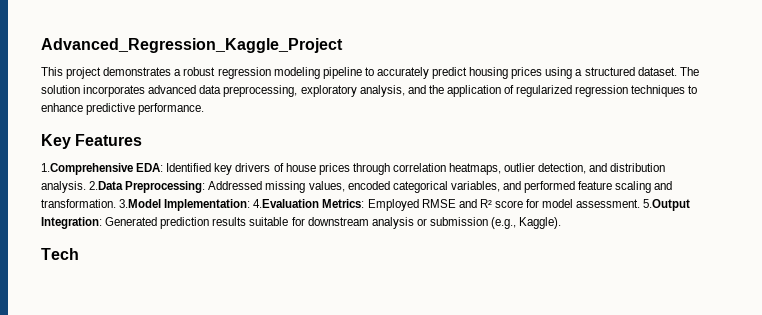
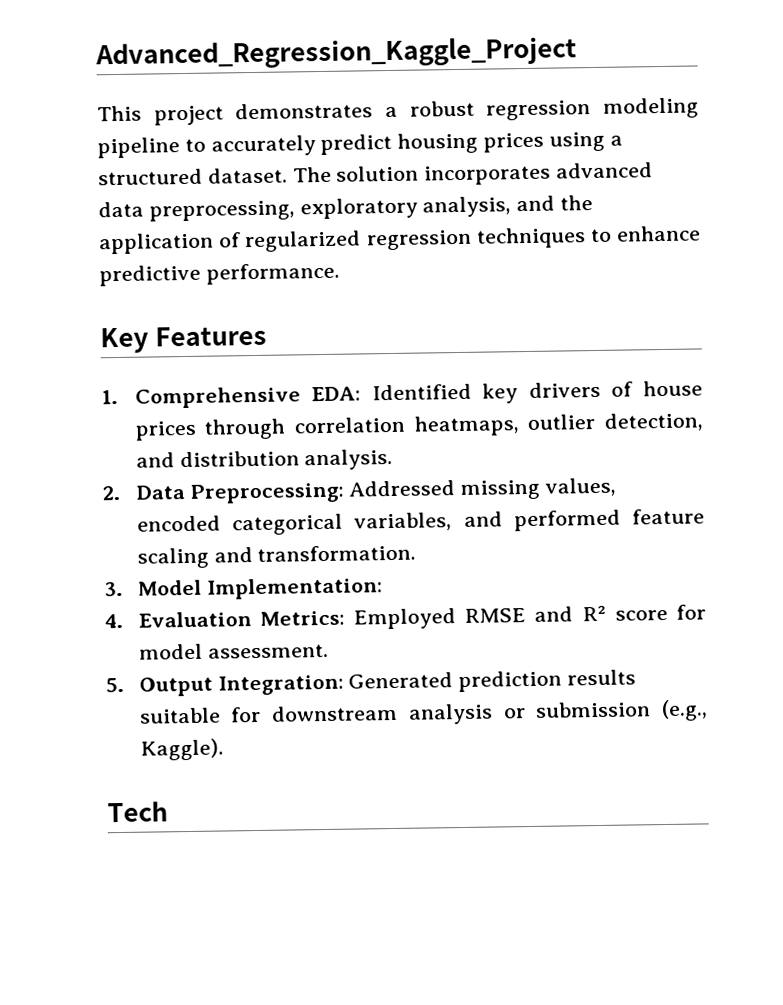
[41,163,133,175] 1.Comprehensive -> [101,386,301,409] 1. Comprehensive
[89,181,124,190] 2.Data -> [102,485,185,501] // 2. Data
[119,199,162,208] 3.Model -> [104,579,202,597] // 3. Model
[253,199,320,208] 4.Evaluation -> [104,611,252,629] // 4. Evaluation
[643,199,691,211] 5.Output -> [105,676,213,697] // 5. Output

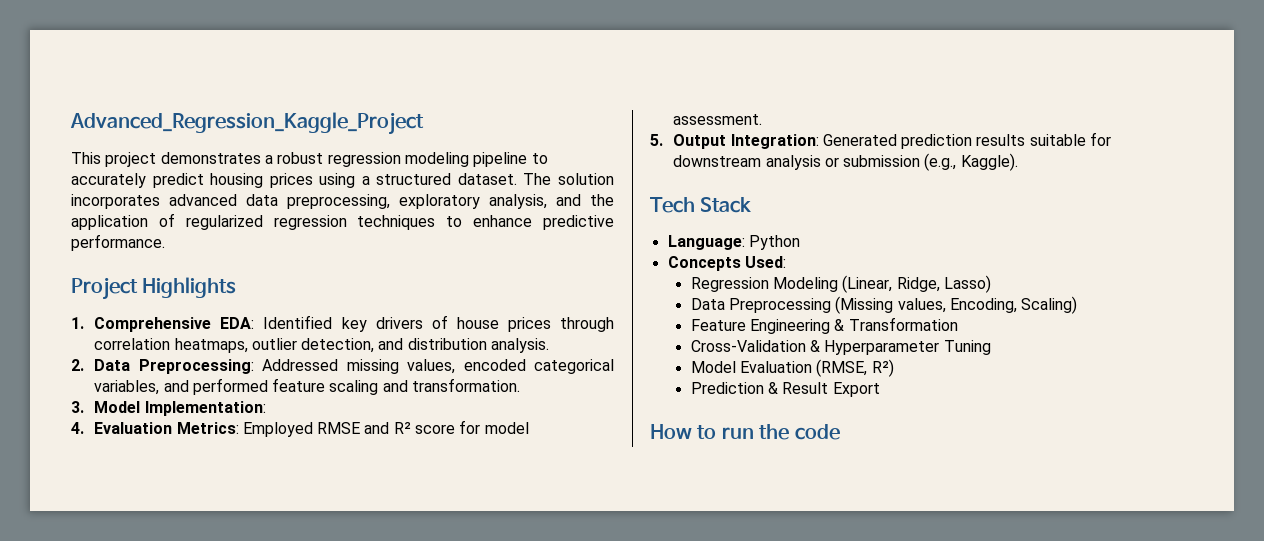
[100,325,267,354] Key Features -> [71,277,237,300] Project Highlights
(168, 812) none -> [700,197,752,213] [667,235,800,250] [667,256,786,271] [690,275,992,293] [690,296,1078,314] [690,317,958,334] [690,340,991,355] [690,359,894,377] [690,382,880,397] [650,424,840,440] Stack // Language: Python // Concepts Used: // Regression Modeling (Linear, Ridge, Lasso) // Data Preprocessing (Missing values, Encoding, Scaling) // Feature Engineering & Transformation // Cross-Validation & Hyperparameter Tuning // Model Evaluation (RMSE, R²) // Prediction & Result Export // How to run the code

